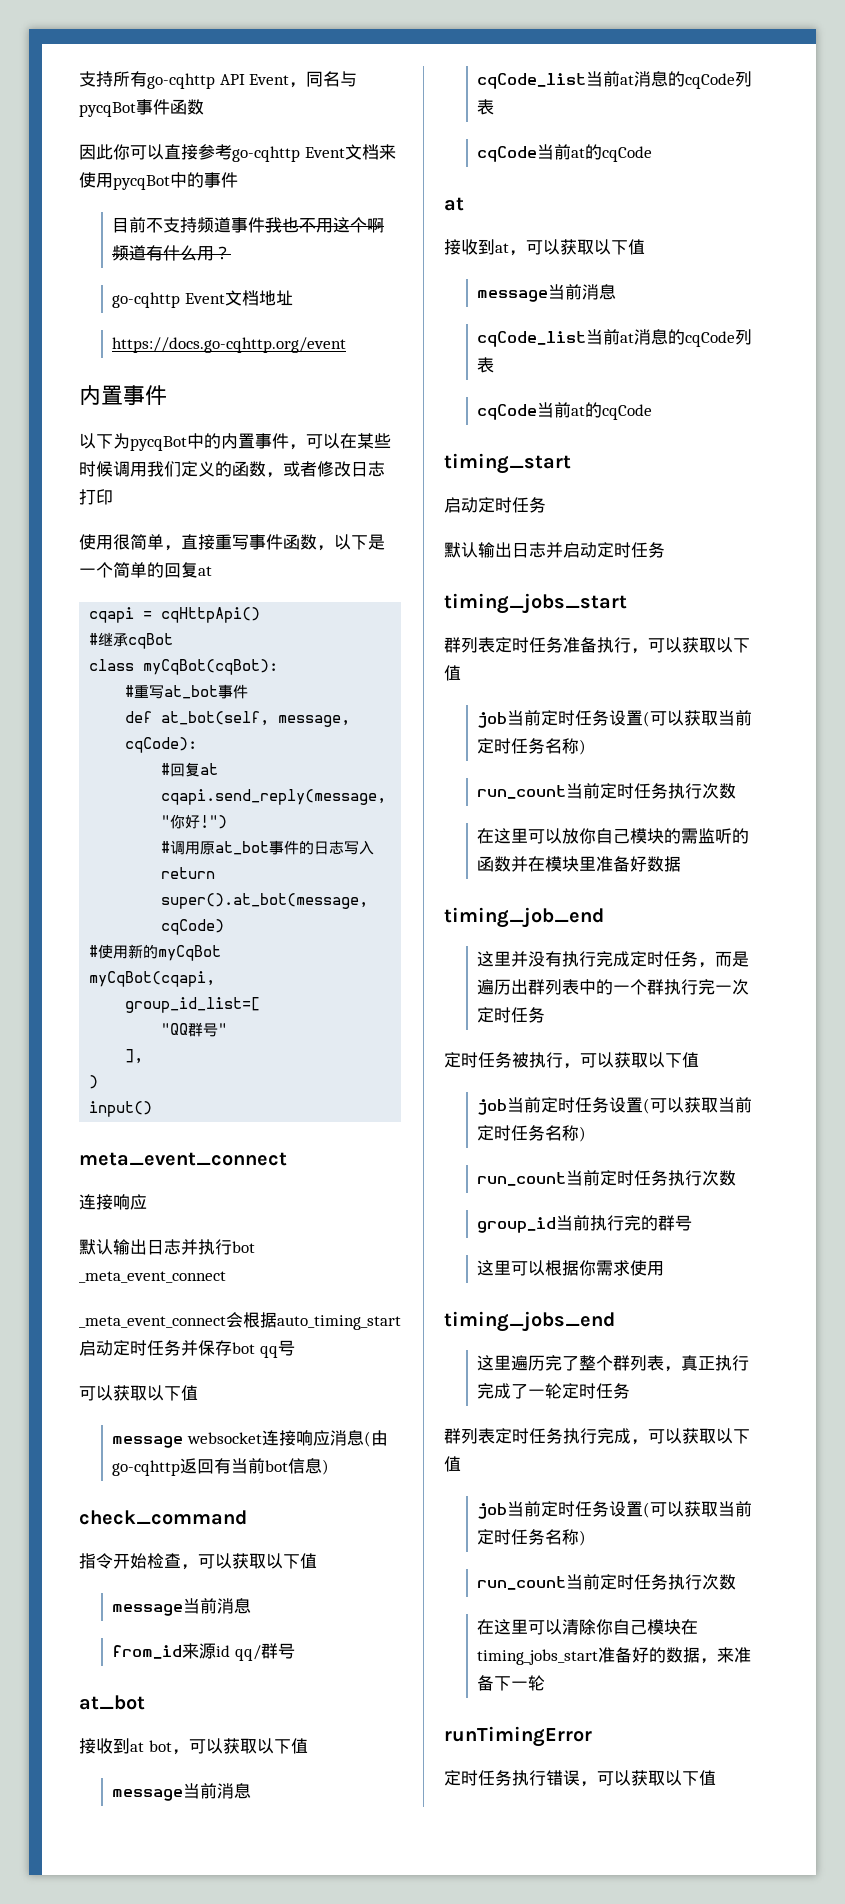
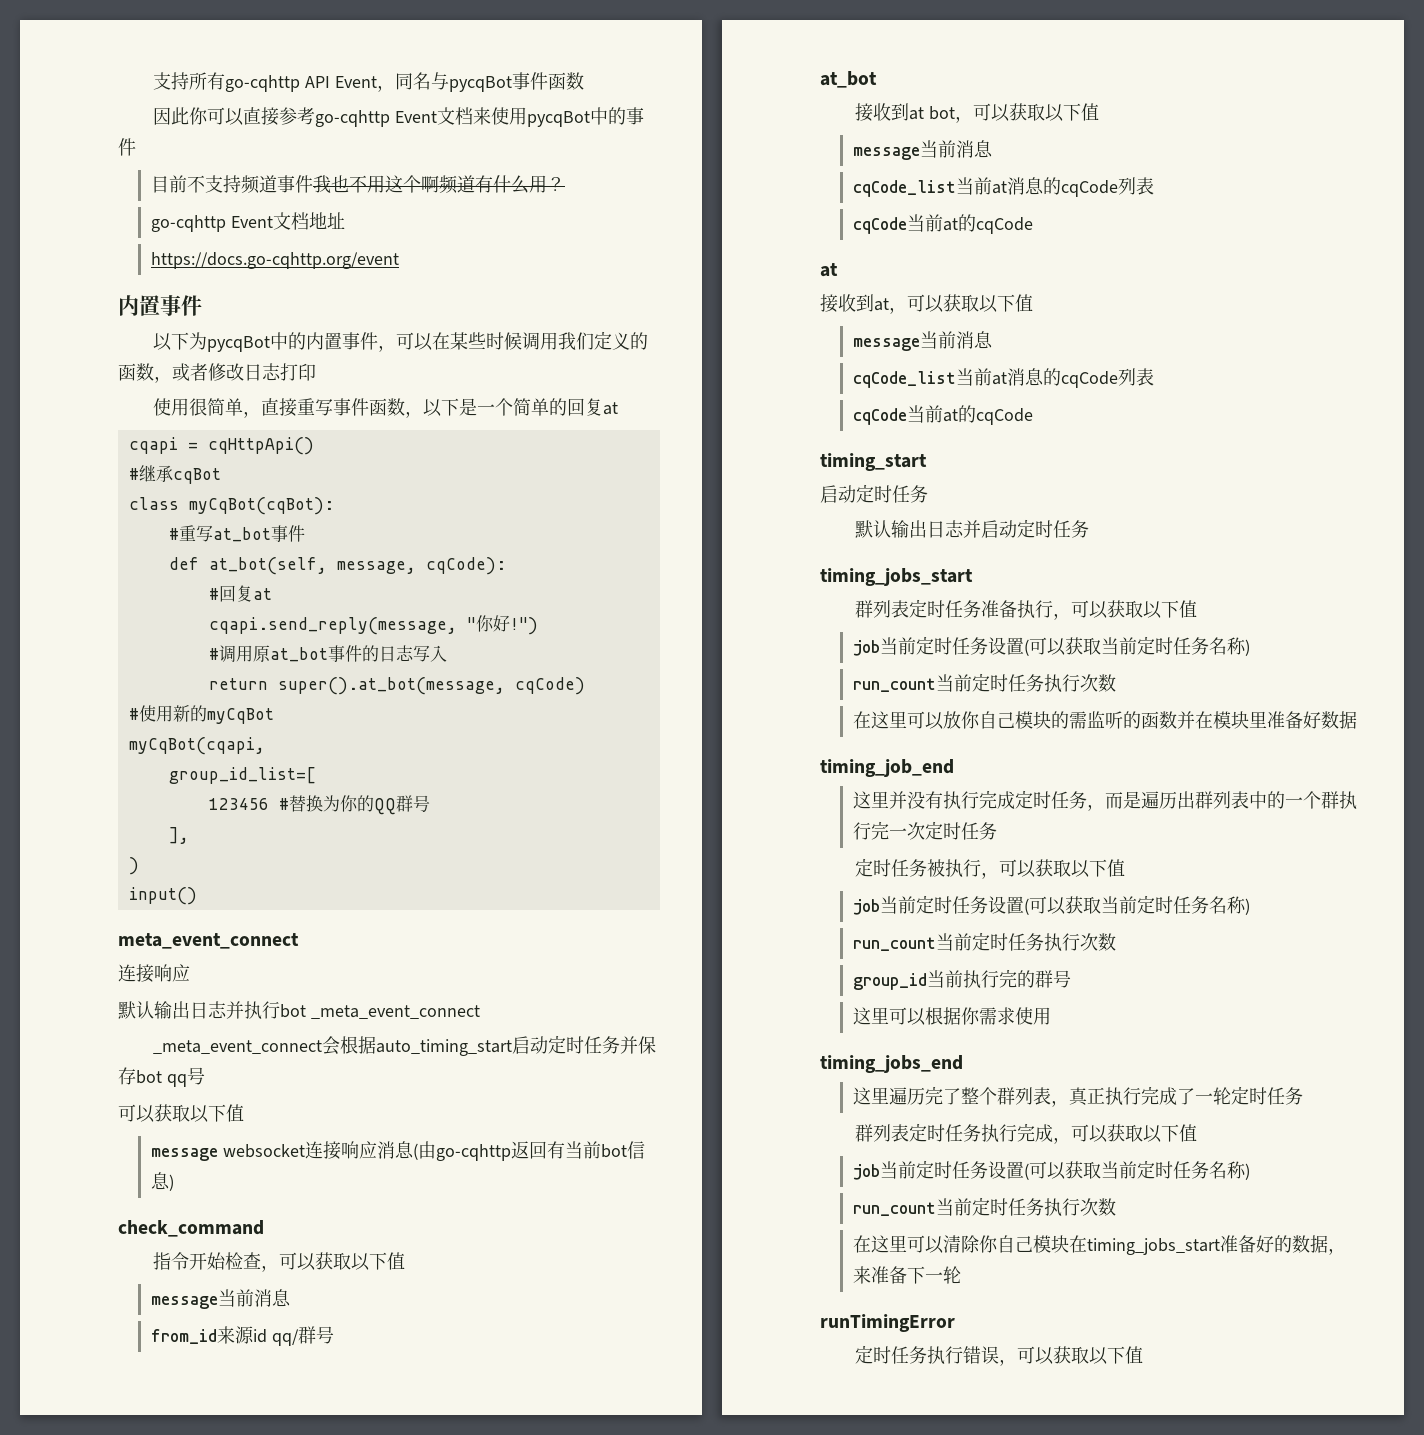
[161,1022,228,1037] "QQ群号" -> [208,795,430,815] 123456 #替换为你的QQ群号

